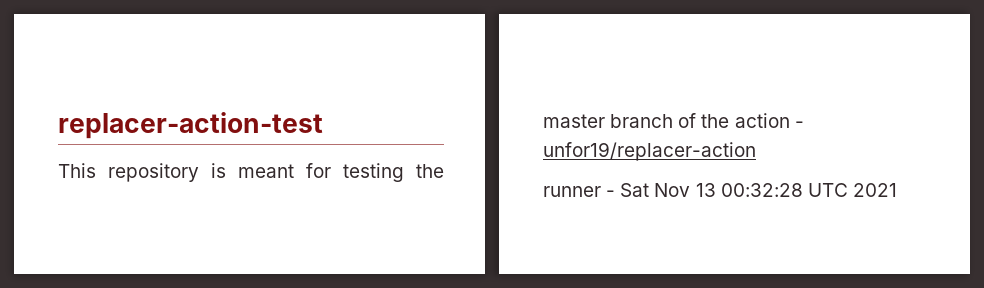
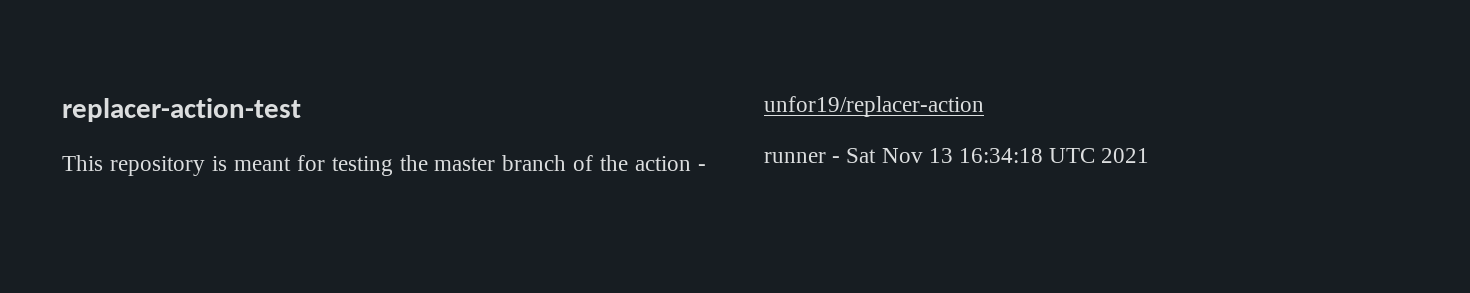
[720,183,803,197] 00:32:28 -> [959,148,1044,163] 16:34:18

